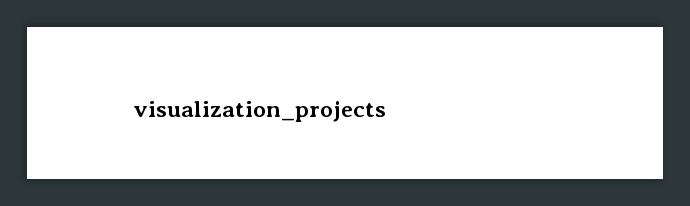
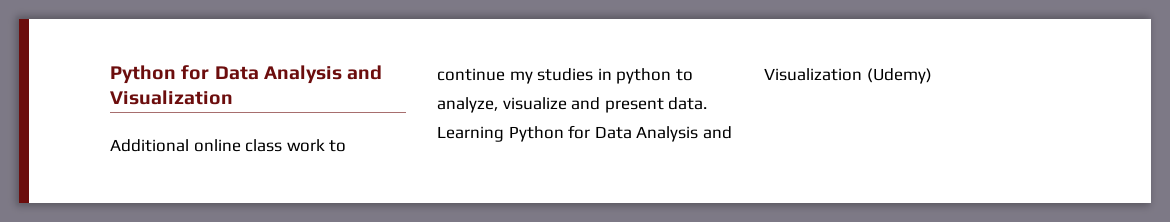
[133,101,386,122] visualization_projects -> [110,65,383,84] [110,90,233,105] [110,139,347,152] [437,68,693,84] [437,97,708,113] [437,125,732,142] [764,68,932,84] Python for Data Analysis and Visualization // Additional online class work to continue my studies in python to analyze, visualize and present data. Learning Python for Data Analysis and Visualization (Udemy)

